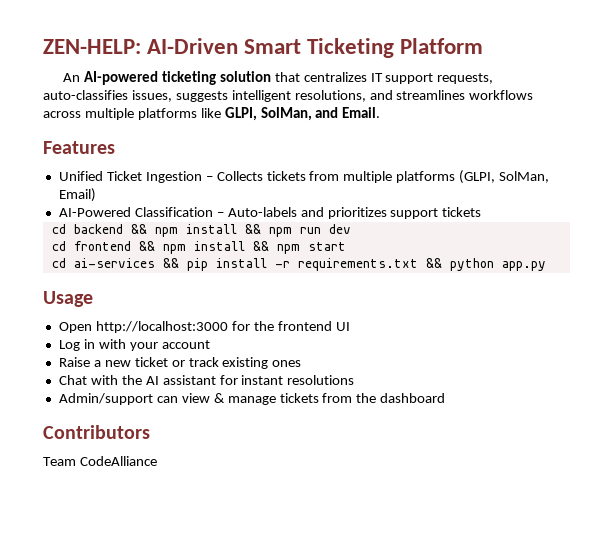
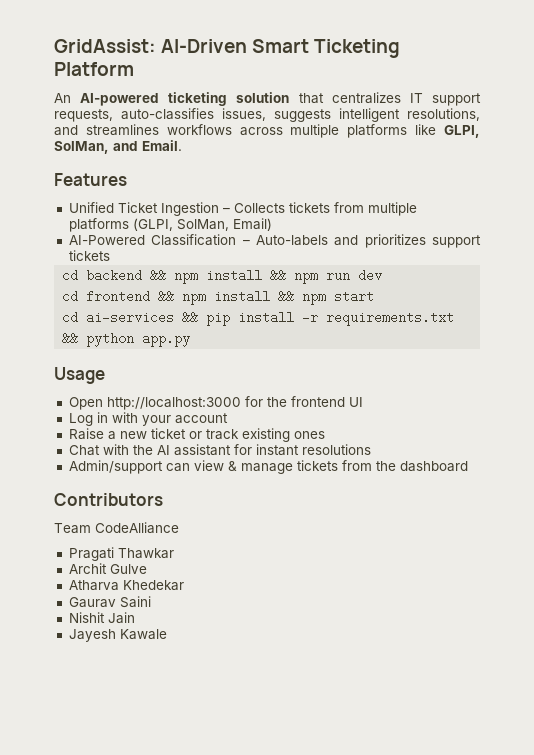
[43,39,141,54] ZEN-HELP: -> [54,39,156,53] GridAssist:
(157, 461) none -> [68,547,174,561] [68,563,147,574] [68,580,184,591] [68,596,151,608] [68,612,135,624] [68,629,167,642] // Pragati Thawkar // Archit Gulve // Atharva Khedekar // Gaurav Saini // Nishit Jain // Jayesh Kawale

